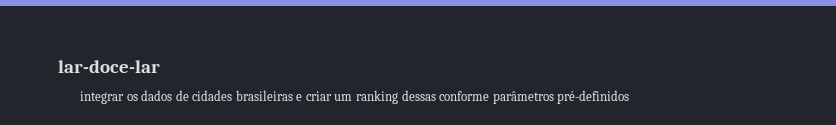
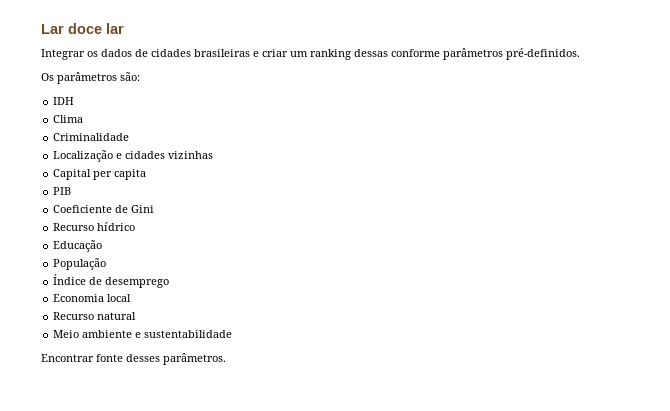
[58,60,160,73] [80,91,125,104] lar-doce-lar // integrar -> [41,23,124,34] [41,49,85,60] Lar doce lar // Integrar
[557,90,630,104] pré-definidos -> [506,48,580,60] [41,72,140,84] [53,97,75,105] [53,115,84,123] [53,133,130,141] [53,150,214,162] [53,169,147,180] [53,187,72,195] [53,205,155,213] [53,222,136,231] [53,240,103,252] [53,258,107,270] [53,274,170,288] [53,294,132,302] [53,312,137,320] [53,330,233,338] [41,353,226,365] pré-definidos. // Os parâmetros são: // IDH // Clima // Criminalidade // Localização e cidades vizinhas // Capital per capita // PIB // Coeficiente de Gini // Recurso hídrico // Educação // População // Índice de desemprego // Economia local // Recurso natural // Meio ambiente e sustentabilidade // Encontrar fonte desses parâmetros.

